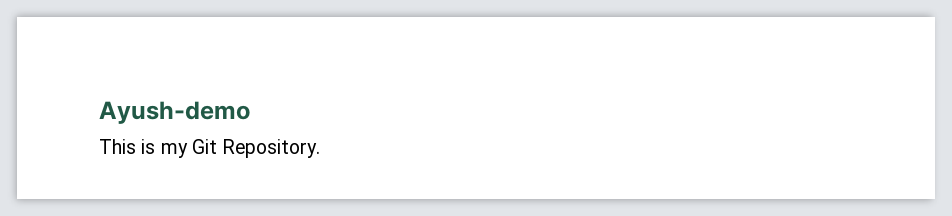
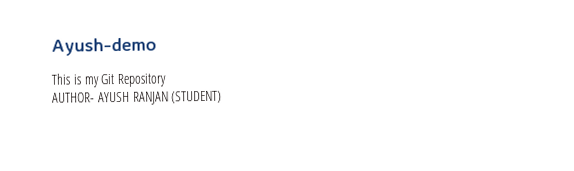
[222,139,321,158] Repository. -> [117,73,168,88] [52,90,223,105] Repository // AUTHOR- AYUSH RANJAN (STUDENT)

